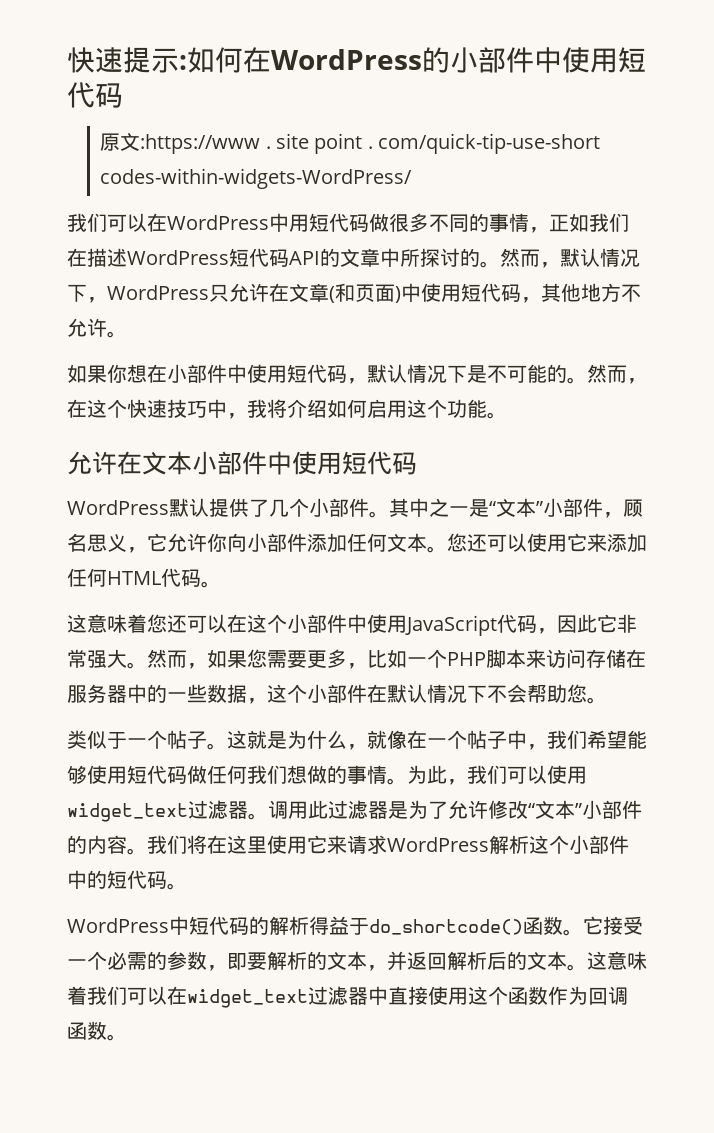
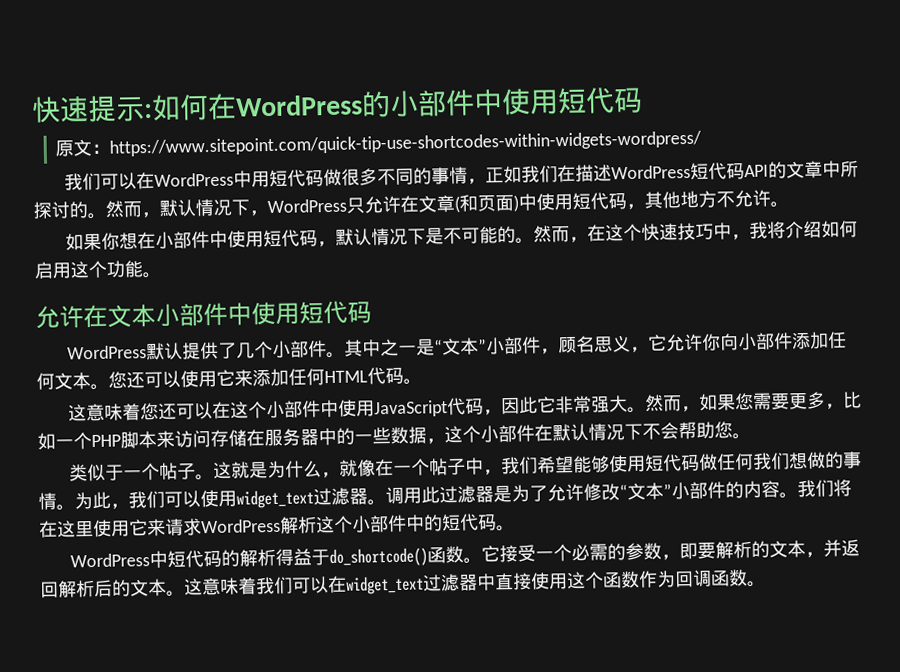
[140,133,600,154] [100,168,413,189] :https://www . site point . com/quick-tip-use-short codes-within-widgets-WordPress/ -> [91,130,703,157] ：https://www.sitepoint.com/quick-tip-use-shortcodes-within-widgets-wordpress/

